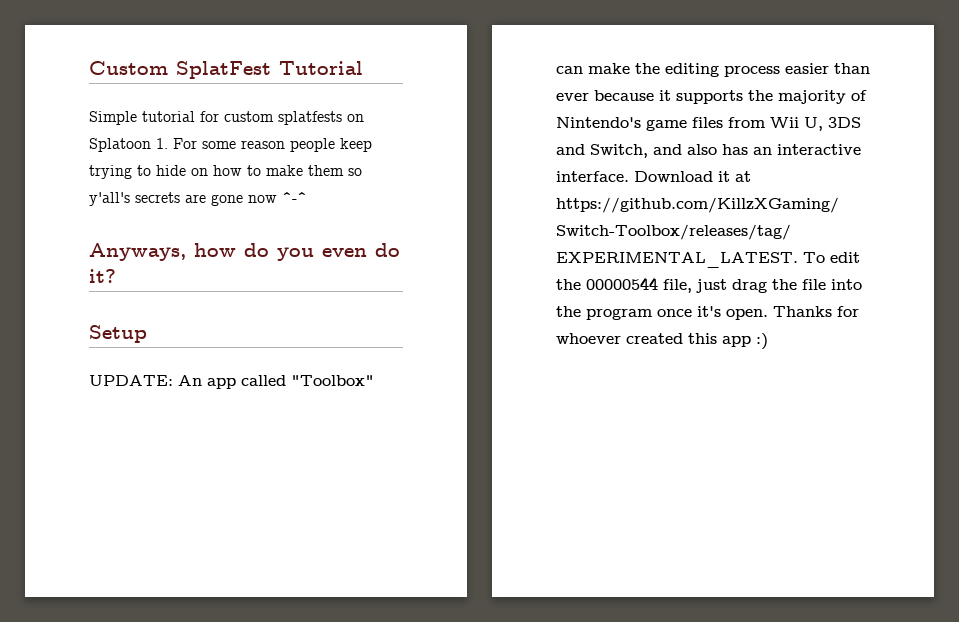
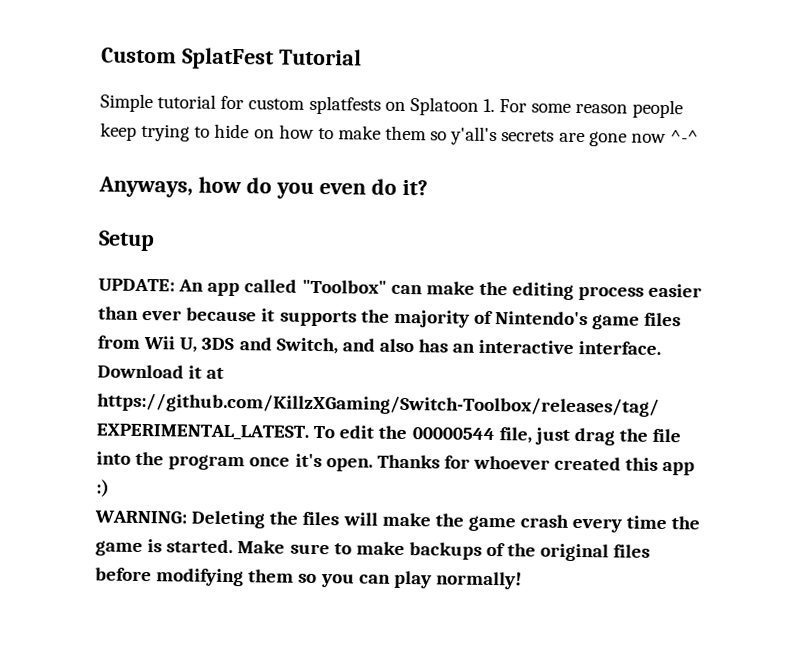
(768, 341) none -> [94,510,701,533] [95,539,651,562] [95,567,522,590] // WARNING: Deleting the files will make the game crash every time the game is started. Make sure to make backups of the original files before modifying them so you can play normally!

